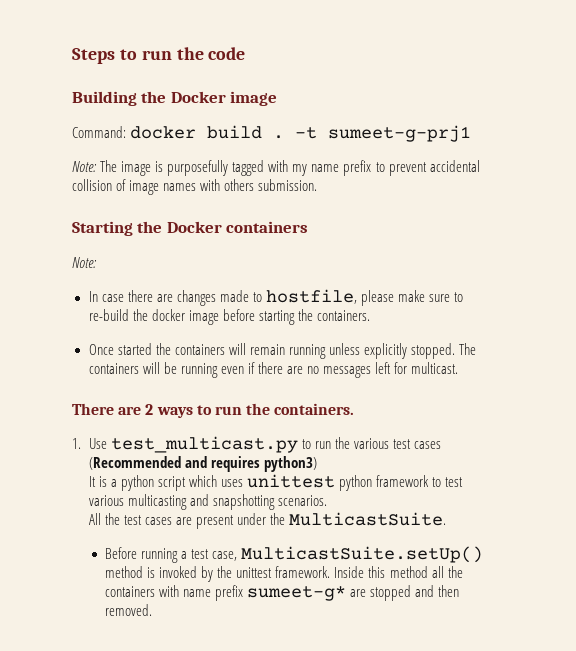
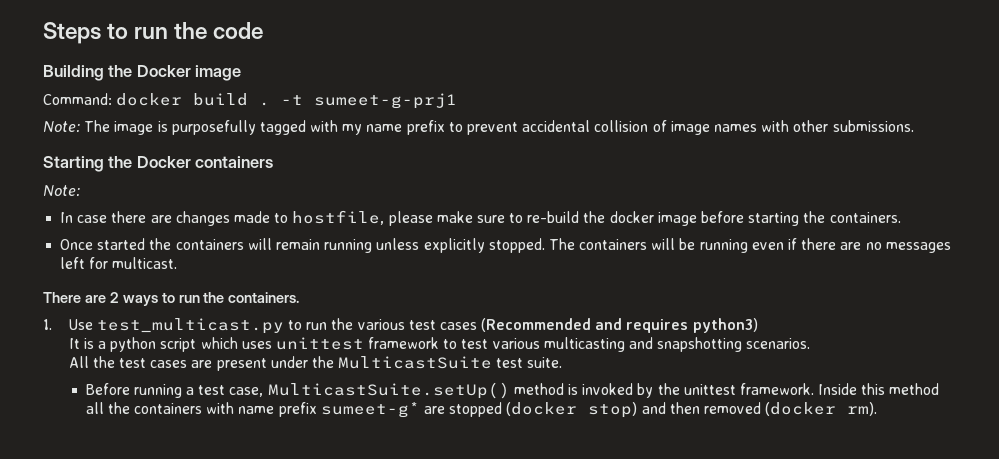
[224,179,318,191] others submission. -> [793,120,914,132] other submissions.
[338,475,372,491] python -> (364, 343) none
[288,512,446,526] MulticastSuite. -> [338,356,563,369] MulticastSuite test suite.
[415,585,460,597] [105,604,153,616] and then removed. -> [506,402,878,418] (docker stop) and then removed (docker rm).

